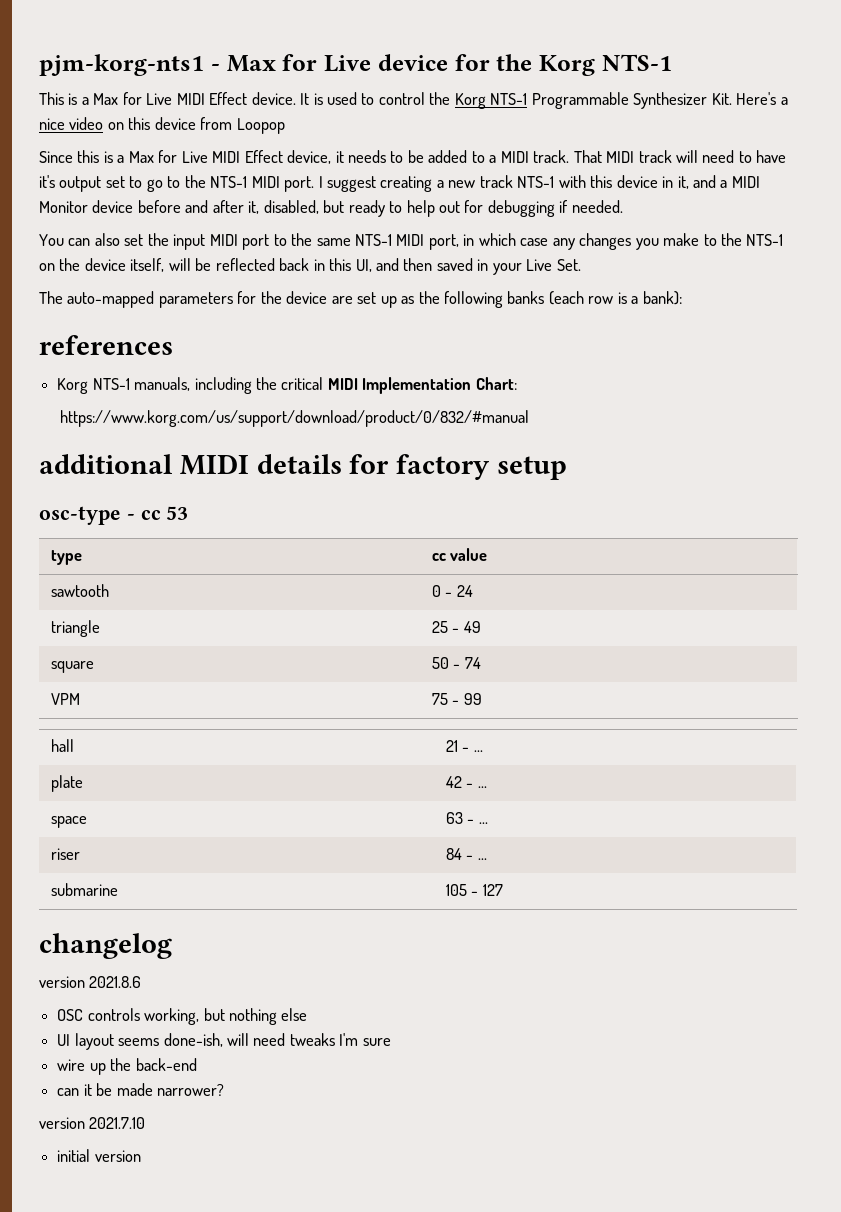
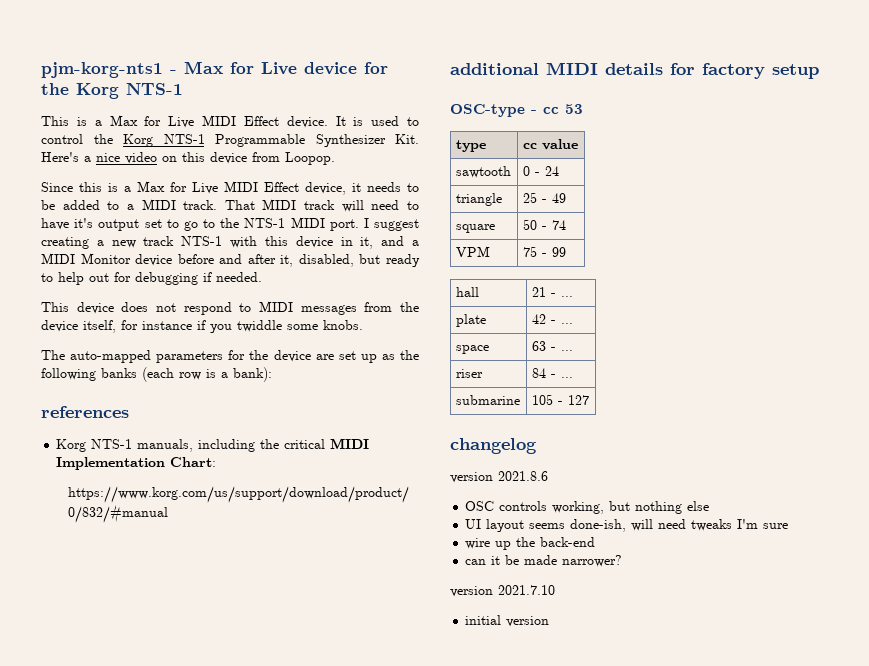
[236,118,285,134] Loopop -> [285,152,335,165] Loopop.
[39,233,784,250] [39,258,581,275] You can also set the input MIDI port to the same NTS-1 MIDI port, in which case any changes you make to the NTS-1 on the device itself, will be reflected back in this UI, and then saved in your Live Set. -> [41,301,419,315] [41,320,363,333] This device does not respond to MIDI messages from the device itself, for instance if you twiddle some knobs.
[39,506,121,525] osc-type -> [450,104,525,117] OSC-type

